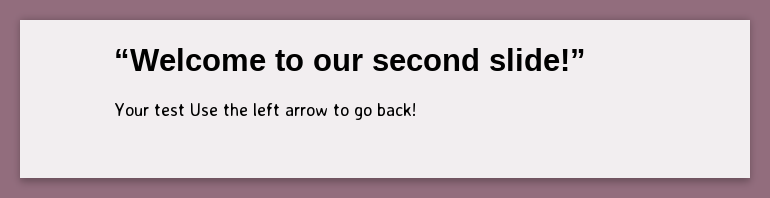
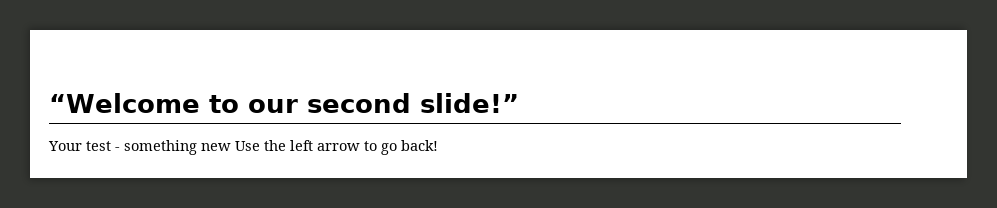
(185, 110) none -> [115,140,231,155] - something new

